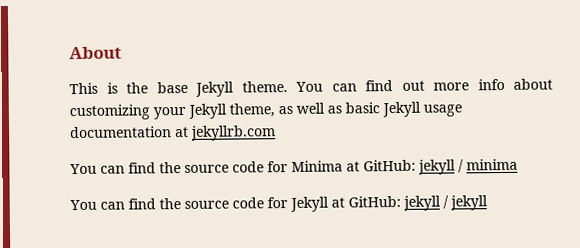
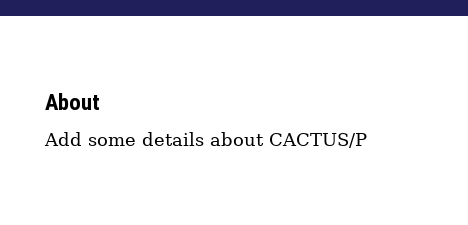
[69,78,553,97] [69,101,462,121] [70,125,276,141] [69,158,518,175] [69,195,488,212] This is the base Jekyll theme. You can find out more info about customizing your Jekyll theme, as well as basic Jekyll usage documentation at jekyllrb.com // You can find the source code for Minima at GitHub: jekyll / minima // You can find the source code for Jekyll at GitHub: jekyll / jekyll -> [44,132,367,148] Add some details about CACTUS/P

